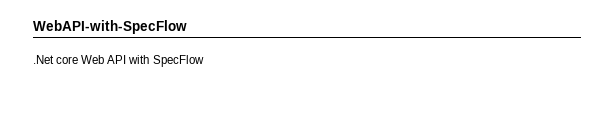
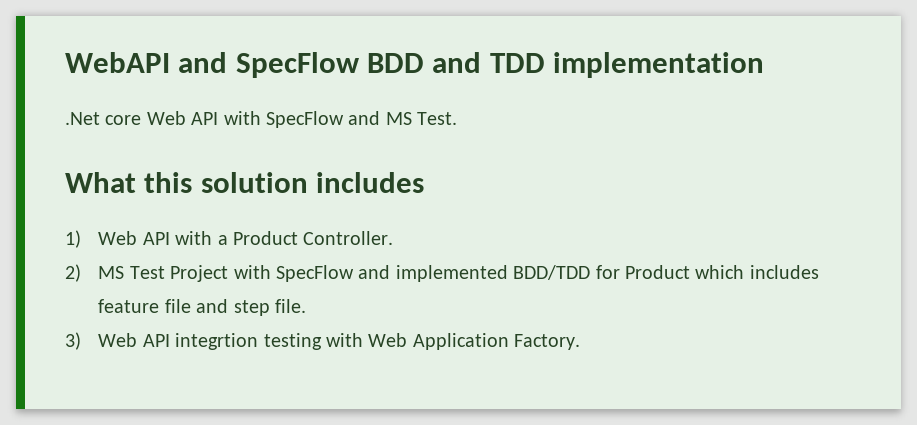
[33,20,187,34] WebAPI-with-SpecFlow -> [65,52,765,78] WebAPI and SpecFlow BDD and TDD implementation
(204, 61) none -> [348,111,458,125] [65,172,425,193] [65,230,394,248] [65,264,819,282] [98,299,306,316] [65,332,581,350] and MS Test. // What this solution includes // 1) Web API with a Product Controller. // 2) MS Test Project with SpecFlow and implemented BDD/TDD for Product which includes feature file and step file. // 3) Web API integrtion testing with Web Application Factory.

